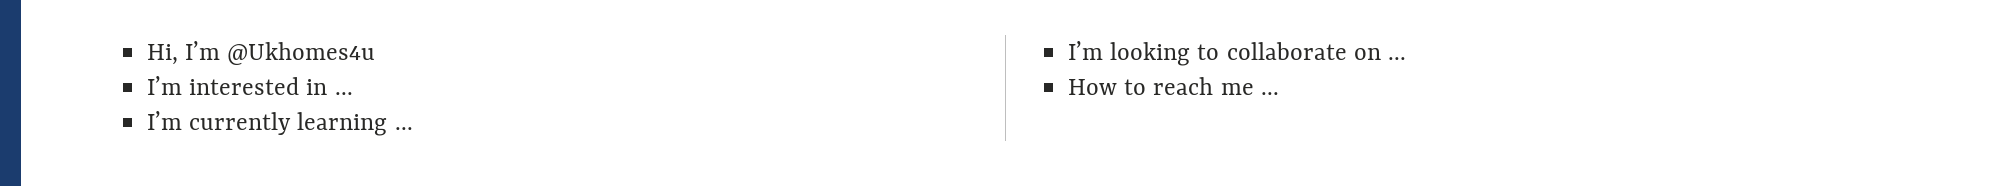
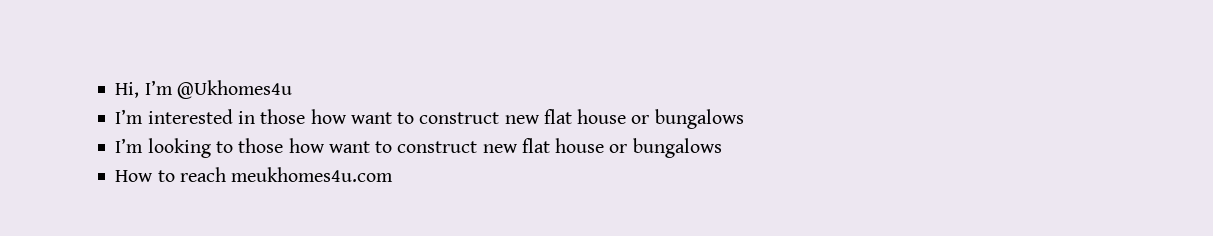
[334,92,353,95] [147,111,413,136] [1068,41,1406,66] ... // I’m currently learning ... // I’m looking to collaborate on ... -> [260,109,744,129] [115,138,722,158] those how want to construct new flat house or bungalows // I’m looking to those how want to construct new flat house or bungalows
[1220,83,1279,95] me ... -> [231,167,394,182] meukhomes4u.com

